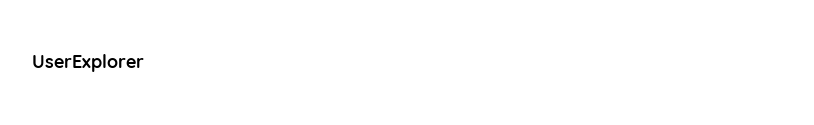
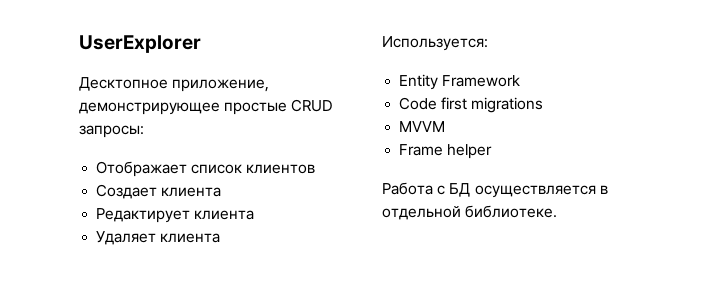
(144, 63) none -> [79,77,270,92] [79,99,334,115] [79,125,144,138] [96,161,316,177] [96,184,222,199] [96,208,255,223] [96,231,221,245] [382,36,488,51] [399,74,521,90] [399,97,544,113] [399,121,446,132] [399,144,493,159] [382,182,608,198] [382,205,558,220] // Десктопное приложение, демонстрирующее простые CRUD запросы: // Отображает список клиентов // Создает клиента // Редактирует клиента // Удаляет клиента // Используется: // Entity Framework // Code first migrations // MVVM // Frame helper // Работа с БД осуществляется в отдельной библиотеке.

